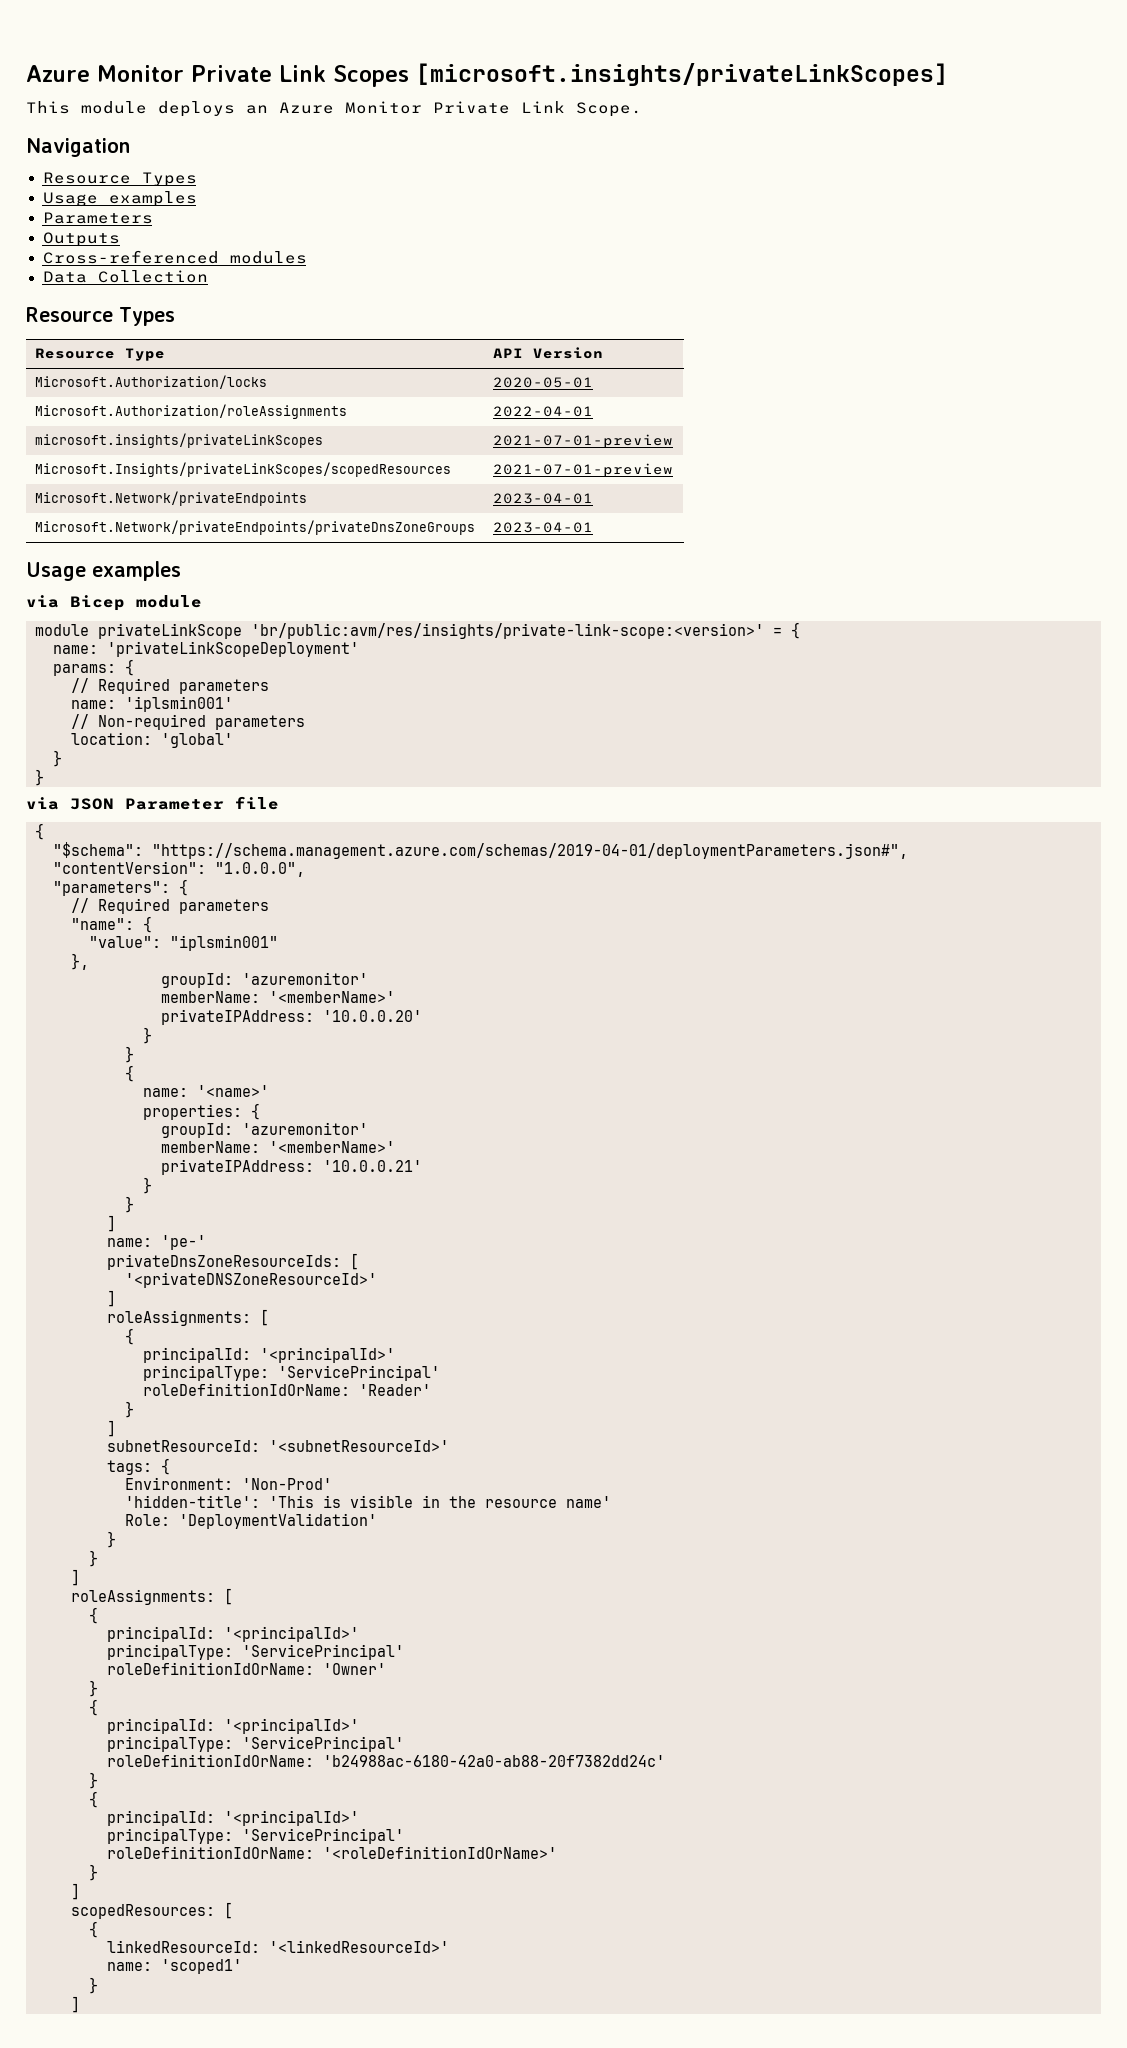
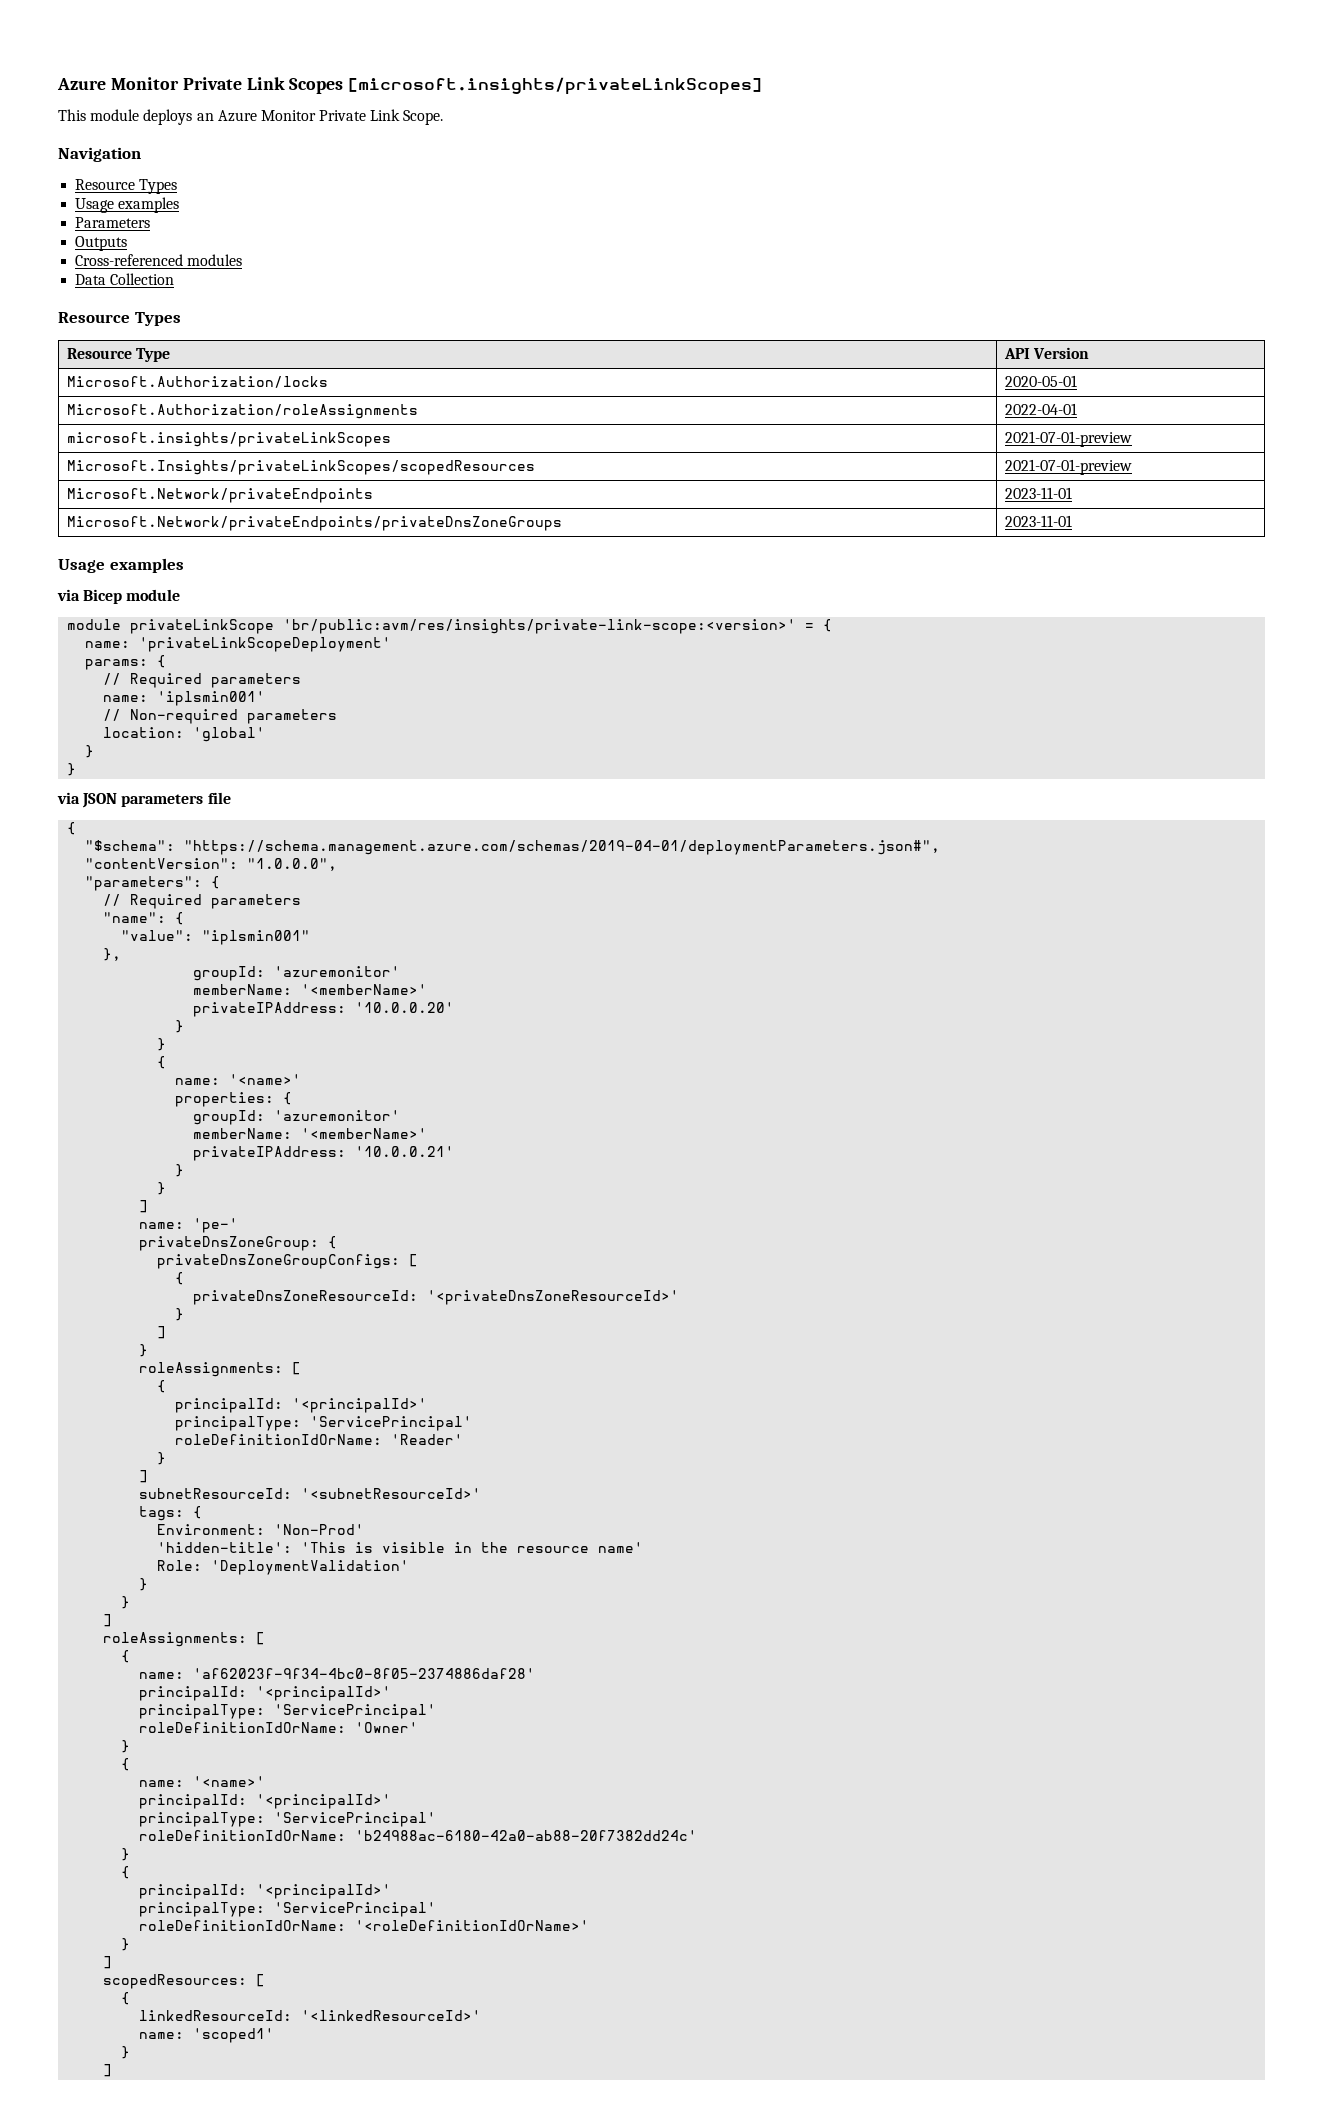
[492,493,593,504] 2023-04-01 -> [1005,487,1073,499] 2023-11-01
[492,522,593,533] 2023-04-01 -> [1005,515,1073,527] 2023-11-01
[125,798,224,810] Parameter -> [121,794,204,807] parameters
[107,1253,359,1270] [125,1272,377,1288] [107,1290,116,1307] privateDnsZoneResourceIds: [ // '<privateDNSZoneResourceId>' // ] -> [139,1236,338,1251] [157,1254,419,1269] [175,1272,185,1285] [193,1290,680,1305] [175,1308,185,1321] [157,1326,167,1339] [139,1344,149,1357] privateDnsZoneGroup: { // privateDnsZoneGroupConfigs: [ // { // privateDnsZoneResourceId: '<privateDnsZoneResourceId>' // } // ] // }
(98, 1615) none -> [139,1668,536,1679] // name: 'af62023f-9f34-4bc0-8f05-2374886daf28'
(98, 1707) none -> [139,1776,266,1787] // name: '<name>'

